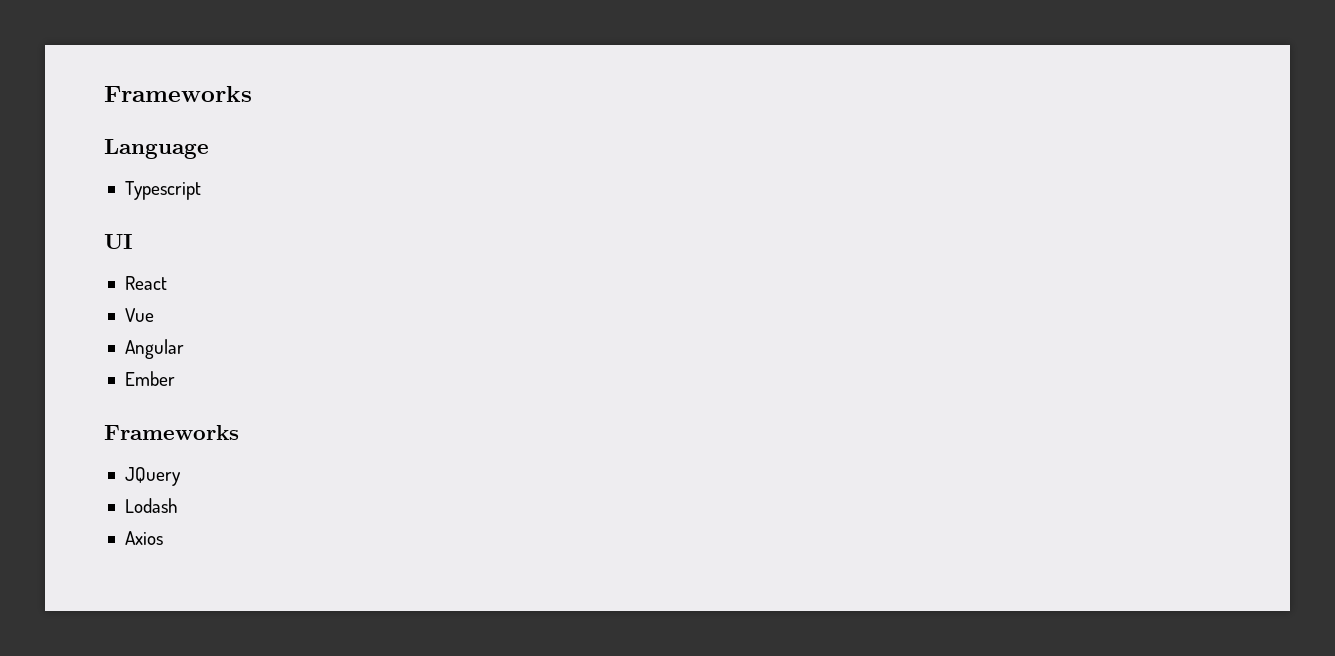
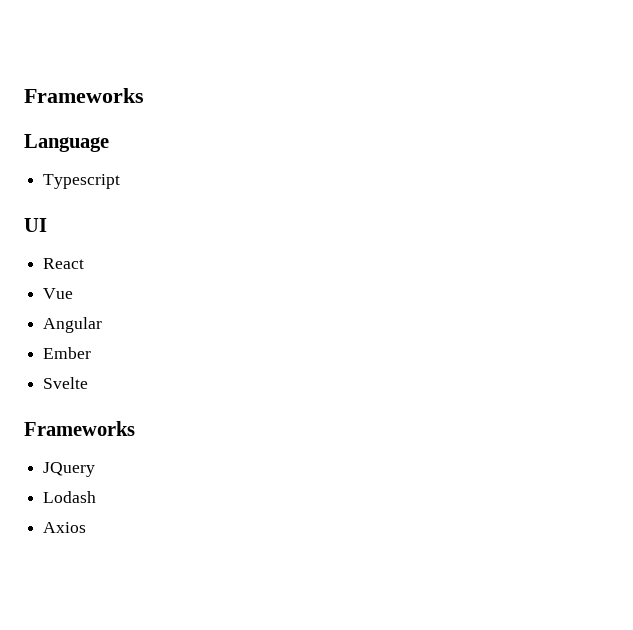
(175, 378) none -> [43,377,89,389] // Svelte

